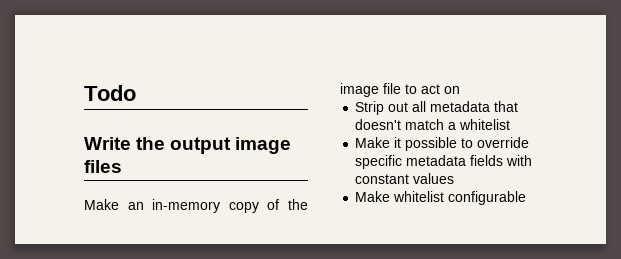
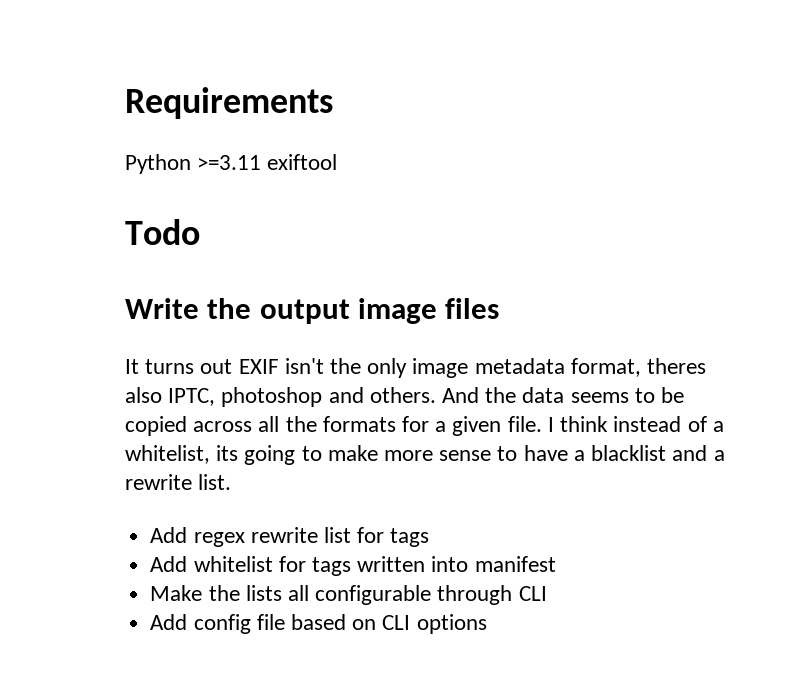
(84, 93) none -> [125,87,333,119] [125,154,338,174] Requirements // Python >=3.11 exiftool //
[84,199,308,213] [340,83,460,97] [355,101,519,115] [355,119,511,130] [355,137,530,151] [355,155,533,169] [355,173,455,184] [355,191,527,205] Make an in-memory copy of the image file to act on // Strip out all metadata that doesn't match a whitelist // Make it possible to override specific metadata fields with constant values // Make whitelist configurable -> [125,358,707,378] [125,387,685,407] [125,416,724,436] [125,445,725,465] [125,474,232,490] [150,527,430,547] [150,556,556,576] [150,585,547,605] [150,614,487,634] It turns out EXIF isn't the only image metadata format, theres also IPTC, photoshop and others. And the data seems to be copied across all the formats for a given file. I think instead of a whitelist, its going to make more sense to have a blacklist and a rewrite list. // Add regex rewrite list for tags // Add whitelist for tags written into manifest // Make the lists all configurable through CLI // Add config file based on CLI options

